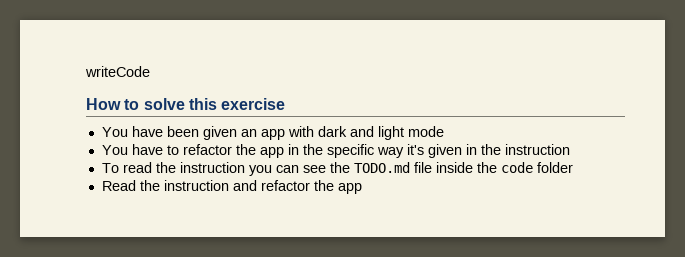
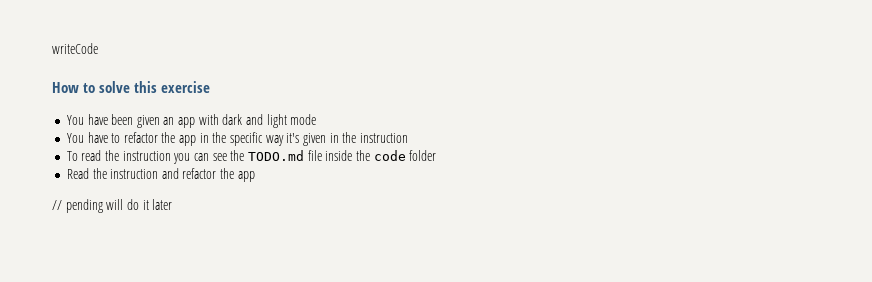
(362, 188) none -> [52,199,173,213] // // pending will do it later

